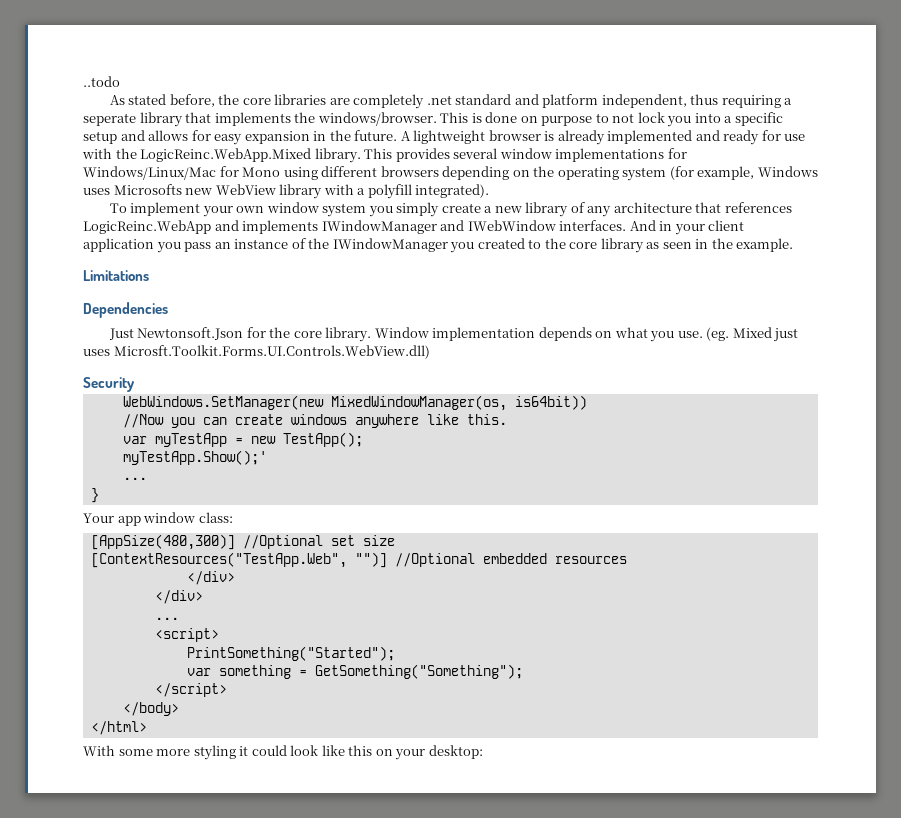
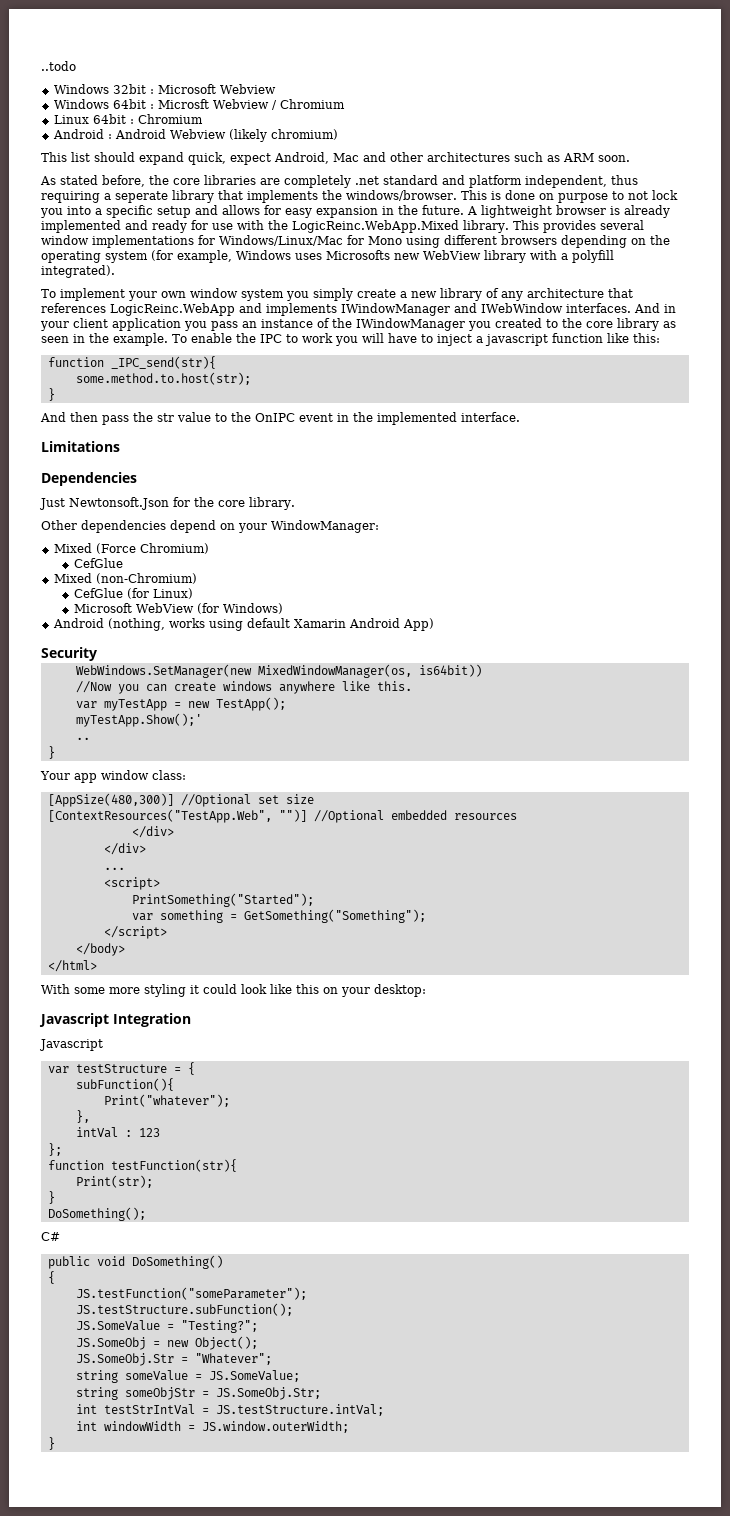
(120, 81) none -> [53,84,276,94] [53,99,345,110] [53,114,203,124] [52,129,338,142] [41,152,630,165] // Windows 32bit : Microsoft Webview // Windows 64bit : Microsft Webview / Chromium // Linux 64bit : Chromium // Android : Android Webview (likely chromium) // This list should expand quick, expect Android, Mac and other architectures such as ARM soon.
(794, 245) none -> [172,333,660,346] [47,356,216,369] [75,372,251,385] [47,388,55,401] [40,412,520,425] To enable the IPC to work you will have to inject a javascript function like this: // function _IPC_send(str){ // some.method.to.host(str); // } // And then pass the str value to the OnIPC event in the implemented interface.
[374,327,799,342] [83,345,430,359] Window implementation depends on what you use. (eg. Mixed just uses Microsft.Toolkit.Forms.UI.Controls.WebView.dll) -> [41,520,379,533] [53,543,209,554] [73,558,123,568] [53,573,197,584] [73,588,193,599] [73,603,283,614] [52,618,434,631] // Other dependencies depend on your WindowManager: // Mixed (Force Chromium) // CefGlue // Mixed (non-Chromium) // CefGlue (for Linux) // Microsoft WebView (for Windows) // Android (nothing, works using default Xamarin Android App)
[122,477,147,480] ... -> [75,737,90,740] ..
(483, 752) none -> [39,1013,191,1027] [39,1039,103,1051] [47,1062,195,1075] [75,1078,174,1091] [103,1094,230,1107] [75,1110,90,1123] [75,1127,160,1138] [47,1143,62,1156] [47,1159,237,1172] [75,1175,153,1188] [47,1191,55,1204] [47,1207,146,1221] [41,1232,60,1241] [47,1255,223,1269] [47,1271,55,1284] [75,1287,307,1300] [75,1303,293,1316] [75,1320,258,1333] [75,1336,258,1350] [75,1353,272,1366] [75,1370,300,1383] [75,1387,321,1400] [75,1404,384,1416] [75,1421,349,1433] [47,1437,55,1450] // Javascript Integration // Javascript // var testStructure = { // subFunction(){ // Print("whatever"); // }, // intVal : 123 // }; // function testFunction(str){ // Print(str); // } // DoSomething(); // C# // public void DoSomething() // { // JS.testFunction("someParameter"); // JS.testStructure.subFunction(); // JS.SomeValue = "Testing?"; // JS.SomeObj = new Object(); // JS.SomeObj.Str = "Whatever"; // string someValue = JS.SomeValue; // string someObjStr = JS.SomeObj.Str; // int testStrIntVal = JS.testStructure.intVal; // int windowWidth = JS.window.outerWidth; // }

